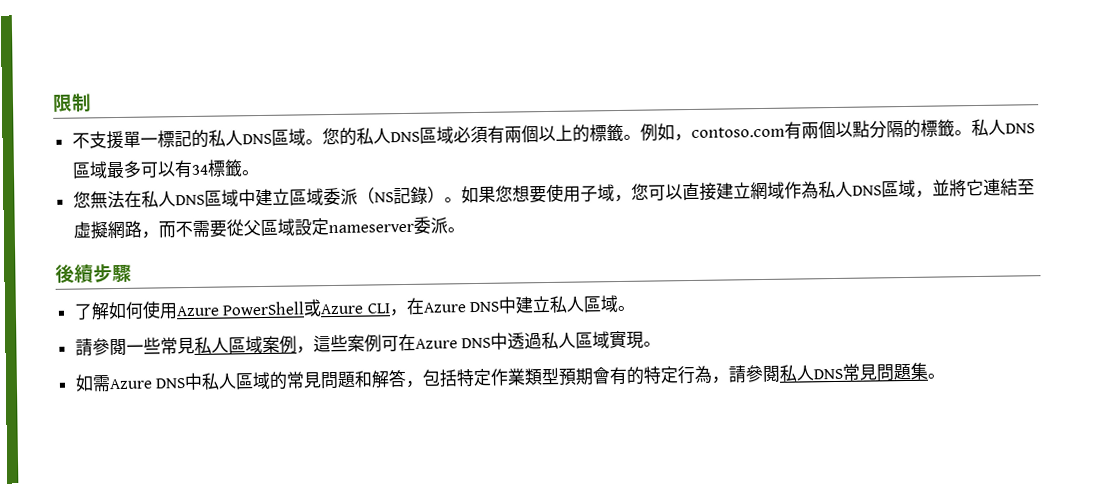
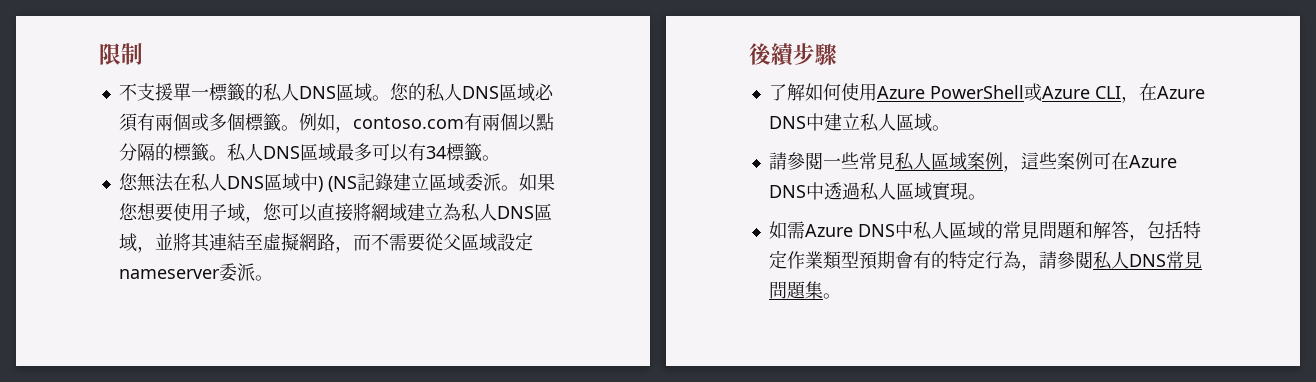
[173,129,192,148] 記 -> [226,83,245,101] 籤
[537,124,590,143] 以上的 -> [190,113,245,131] 或多個
[254,186,445,207] 建立區域委派（NS記錄） -> [317,173,501,192] ) (NS記錄建立區域委派
[715,181,802,201] 建立網域作 -> [352,203,443,222] 將網域建立
[965,178,984,197] 它 -> [190,233,210,252] 其

